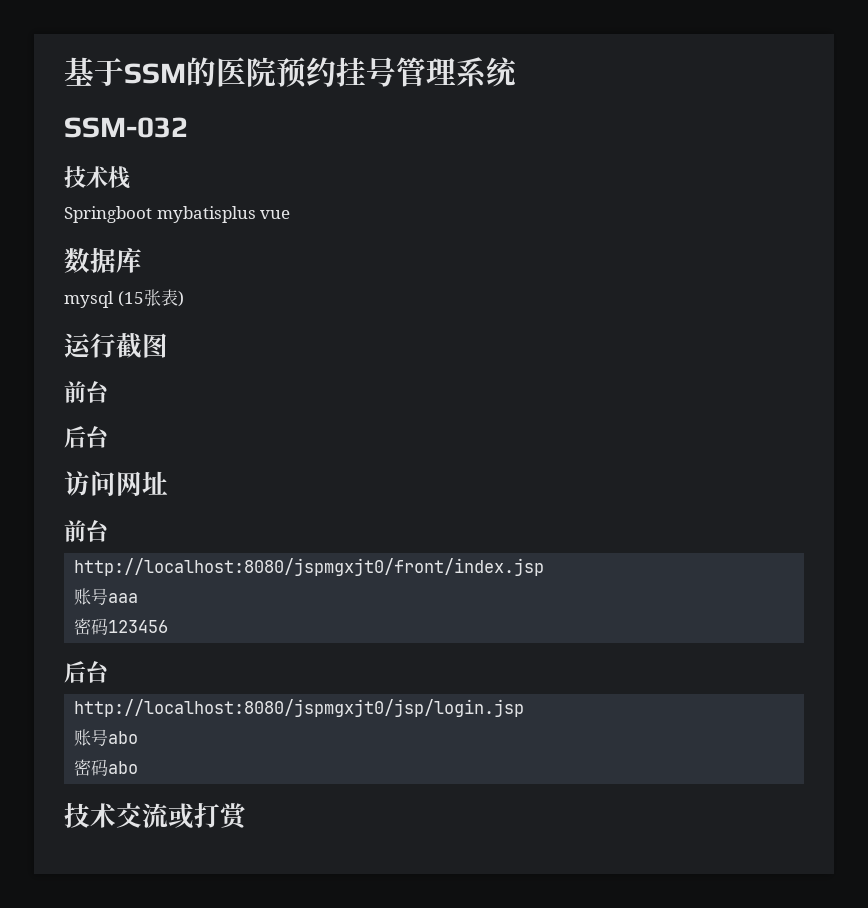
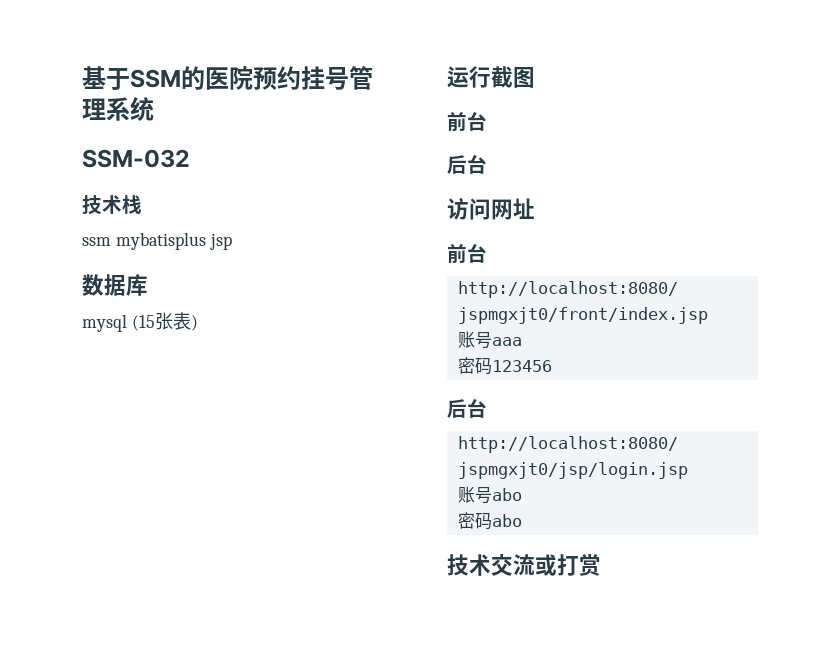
[64,206,291,223] Springboot mybatisplus vue -> [82,232,232,250] ssm mybatisplus jsp

